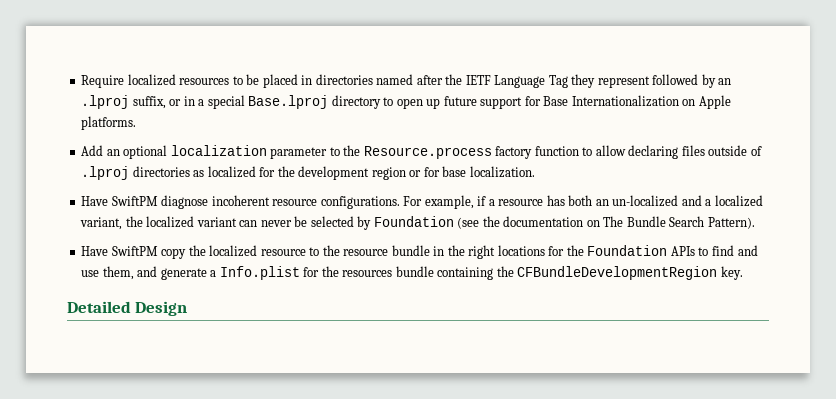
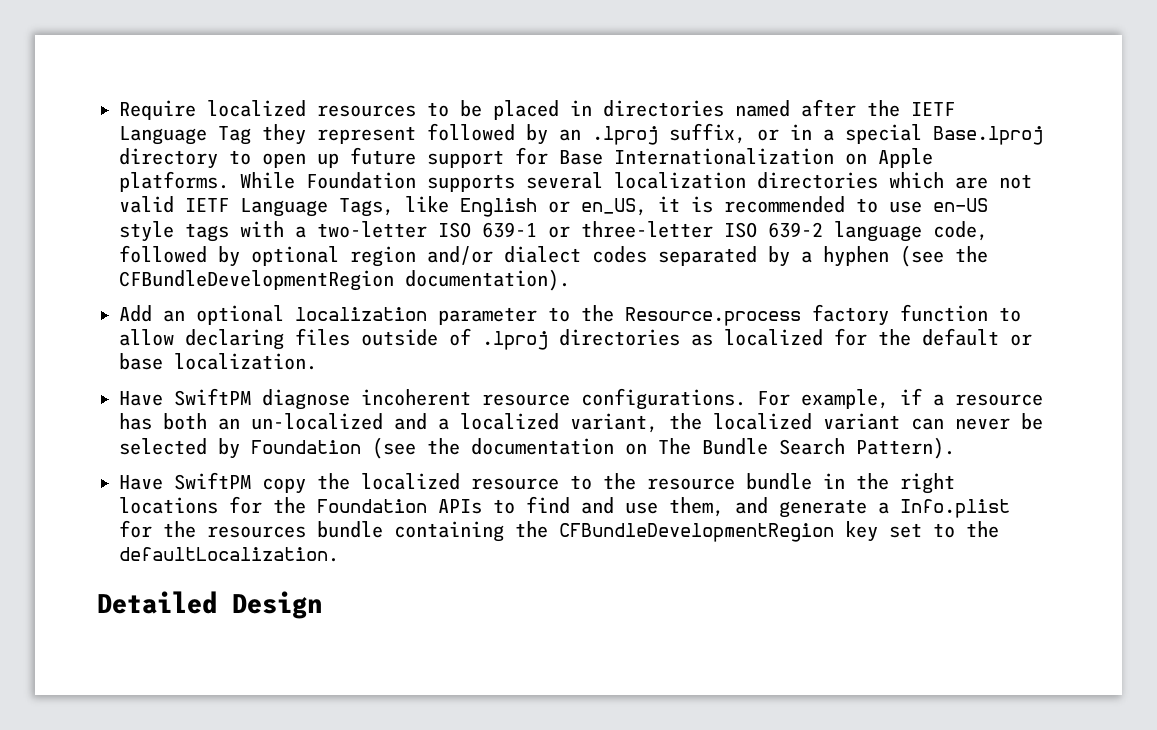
(137, 123) none -> [240,172,1032,192] [119,196,988,217] [119,221,988,242] [119,245,988,267] [119,269,570,291] While Foundation supports several localization directories which are not valid IETF Language Tags, like English or en_US, it is recommended to use en-US style tags with a two-letter ISO 639-1 or three-letter ISO 639-2 language code, followed by optional region and/or dialect codes separated by a hyphen (see the CFBundleDevelopmentRegion documentation).
[298,166,440,180] development region or for -> [922,328,1032,346] default or
[720,266,743,280] key. -> [845,521,999,542] [119,547,339,562] key set to the defaultLocalization.

